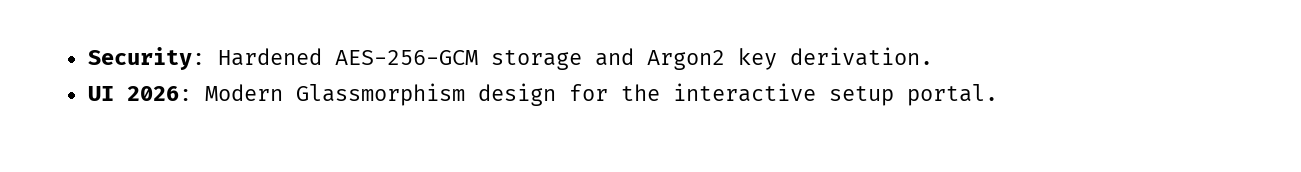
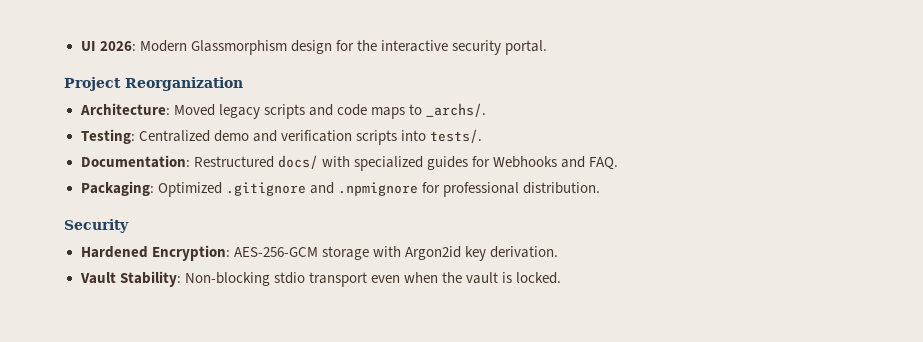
[87,47,933,70] Security: Hardened AES-256-GCM storage and Argon2 key derivation. // -> (80, 46) none
[828,86,894,106] setup -> [451,40,501,55] security
(998, 95) none -> [64,77,243,91] [79,103,486,119] [80,129,482,145] [80,155,618,171] [80,181,600,197] [64,219,129,233] [80,245,558,261] [79,271,562,287] // Project Reorganization // Architecture: Moved legacy scripts and code maps to _archs/. // Testing: Centralized demo and verification scripts into tests/. // Documentation: Restructured docs/ with specialized guides for Webhooks and FAQ. // Packaging: Optimized .gitignore and .npmignore for professional distribution. // Security // Hardened Encryption: AES-256-GCM storage with Argon2id key derivation. // Vault Stability: Non-blocking stdio transport even when the vault is locked.

